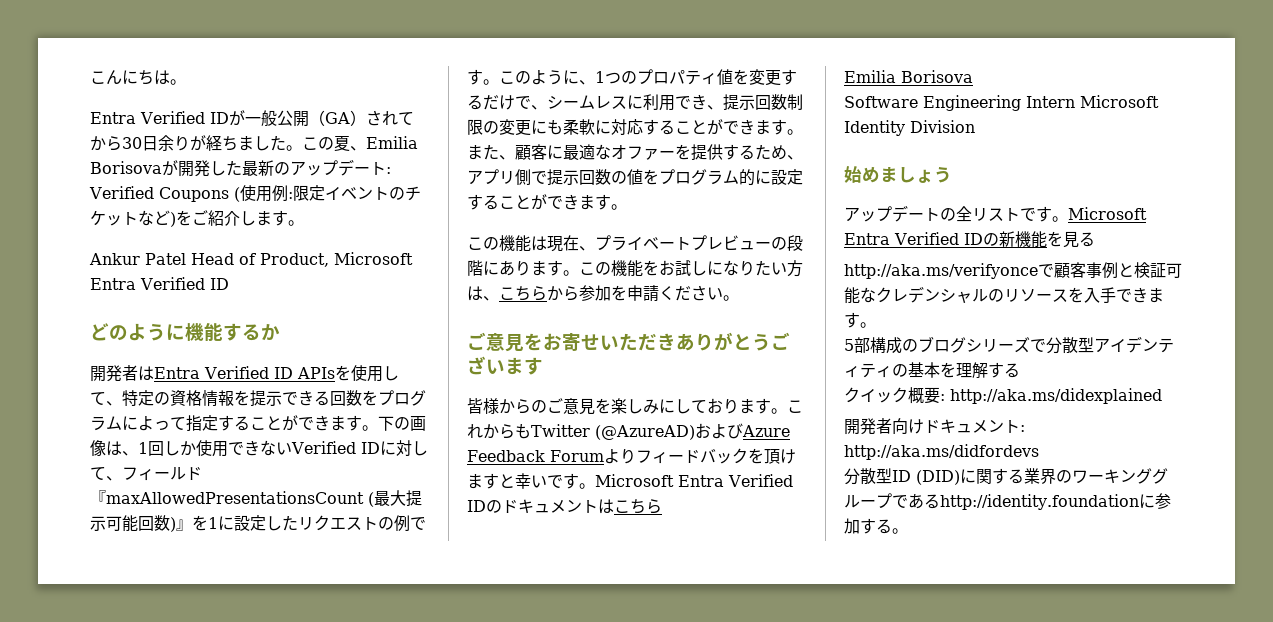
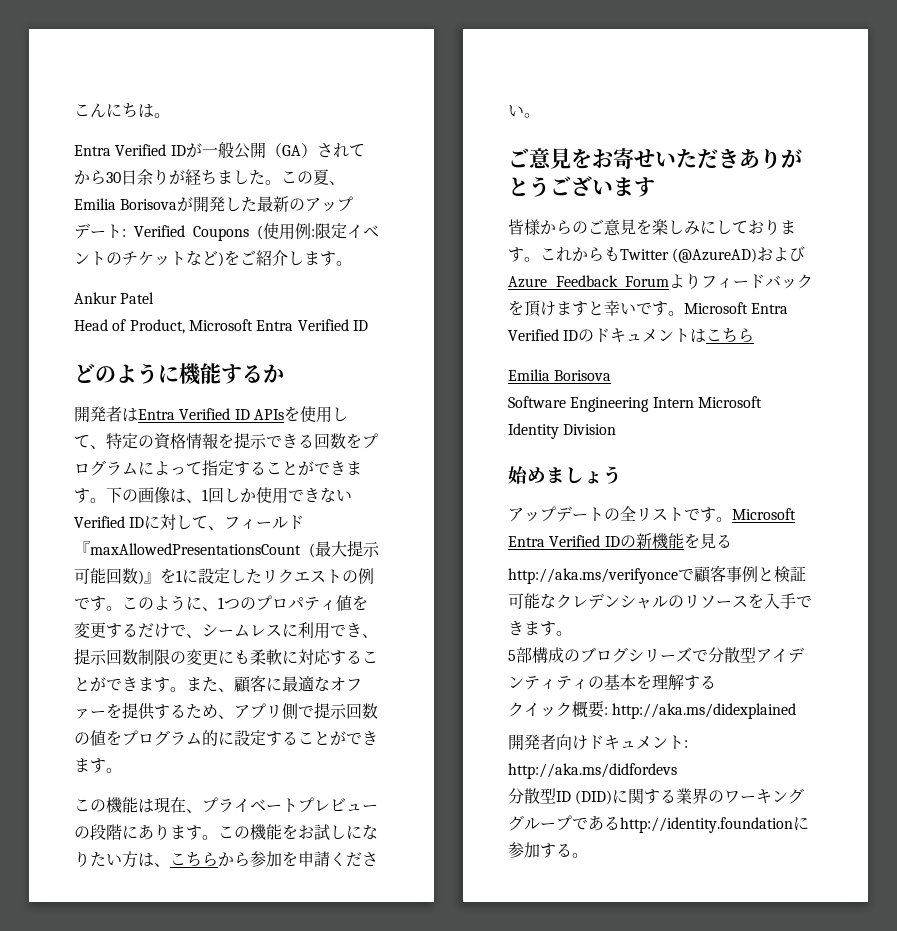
(186, 259) none -> (155, 298) //

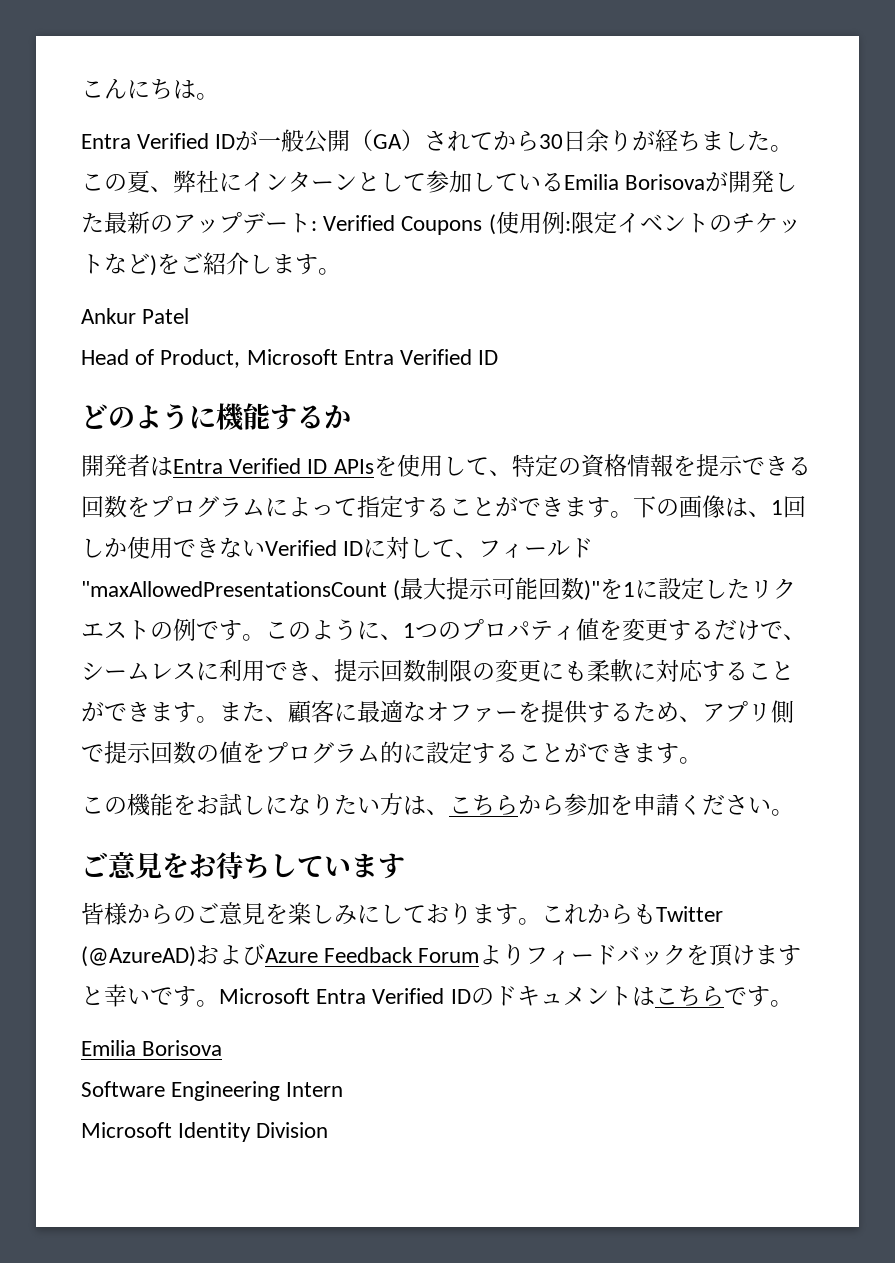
(345, 183) none -> [173,170,564,193] 弊社にインターンとして参加している
[74,541,301,555] 『maxAllowedPresentationsCount -> [81,581,387,597] "maxAllowedPresentationsCount
[138,570,160,585] )』 -> [584,580,601,601] )"
[138,797,378,813] [74,824,282,840] は現在、プライベートプレビューの段階にあります。この機能 -> (173, 804) none
[613,148,802,169] [508,176,592,197] 寄せいただきありがとうござ -> [216,852,324,879] 待ちして
(755, 335) none -> [723,986,793,1007] です。
(694, 402) none -> (344, 1089) //
[508,466,622,484] [508,506,796,522] [508,533,732,549] [508,565,806,584] [508,593,812,609] [508,621,572,636] [508,647,804,663] [508,674,716,690] [508,701,797,719] [508,734,688,750] [508,763,677,779] [508,788,805,805] [508,815,809,833] [508,842,588,858] // 始めましょう // アップデートの全リストです。Microsoft Entra Verified IDの新機能を見る // http://aka.ms/verifyonceで顧客事例と検証可能なクレデンシャルのリソースを入手できます。 // 5部構成のブログシリーズで分散型アイデンティティの基本を理解する // クイック概要: http://aka.ms/didexplained // 開発者向けドキュメント: http://aka.ms/didfordevs // 分散型ID (DID)に関する業界のワーキンググループであるhttp://identity.foundationに参加する。 -> (329, 1130) none

